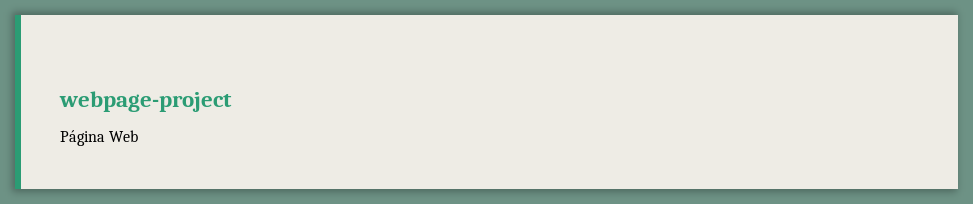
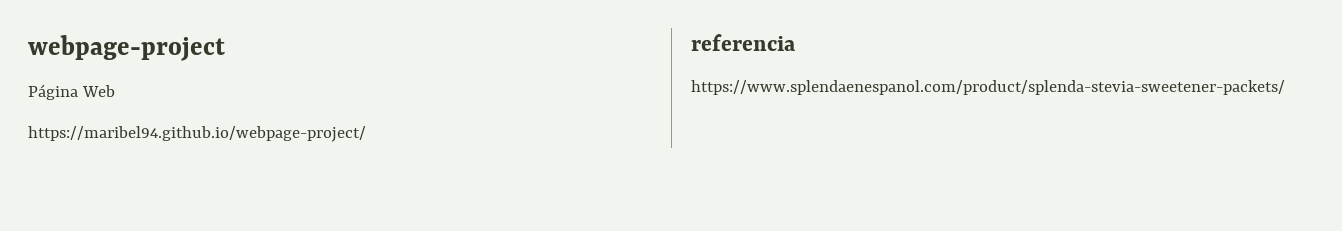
(139, 136) none -> [28,126,366,142] [691,34,796,51] [691,80,1285,95] // https://maribel94.github.io/webpage-project/ // referencia // https://www.splendaenespanol.com/product/splenda-stevia-sweetener-packets/

